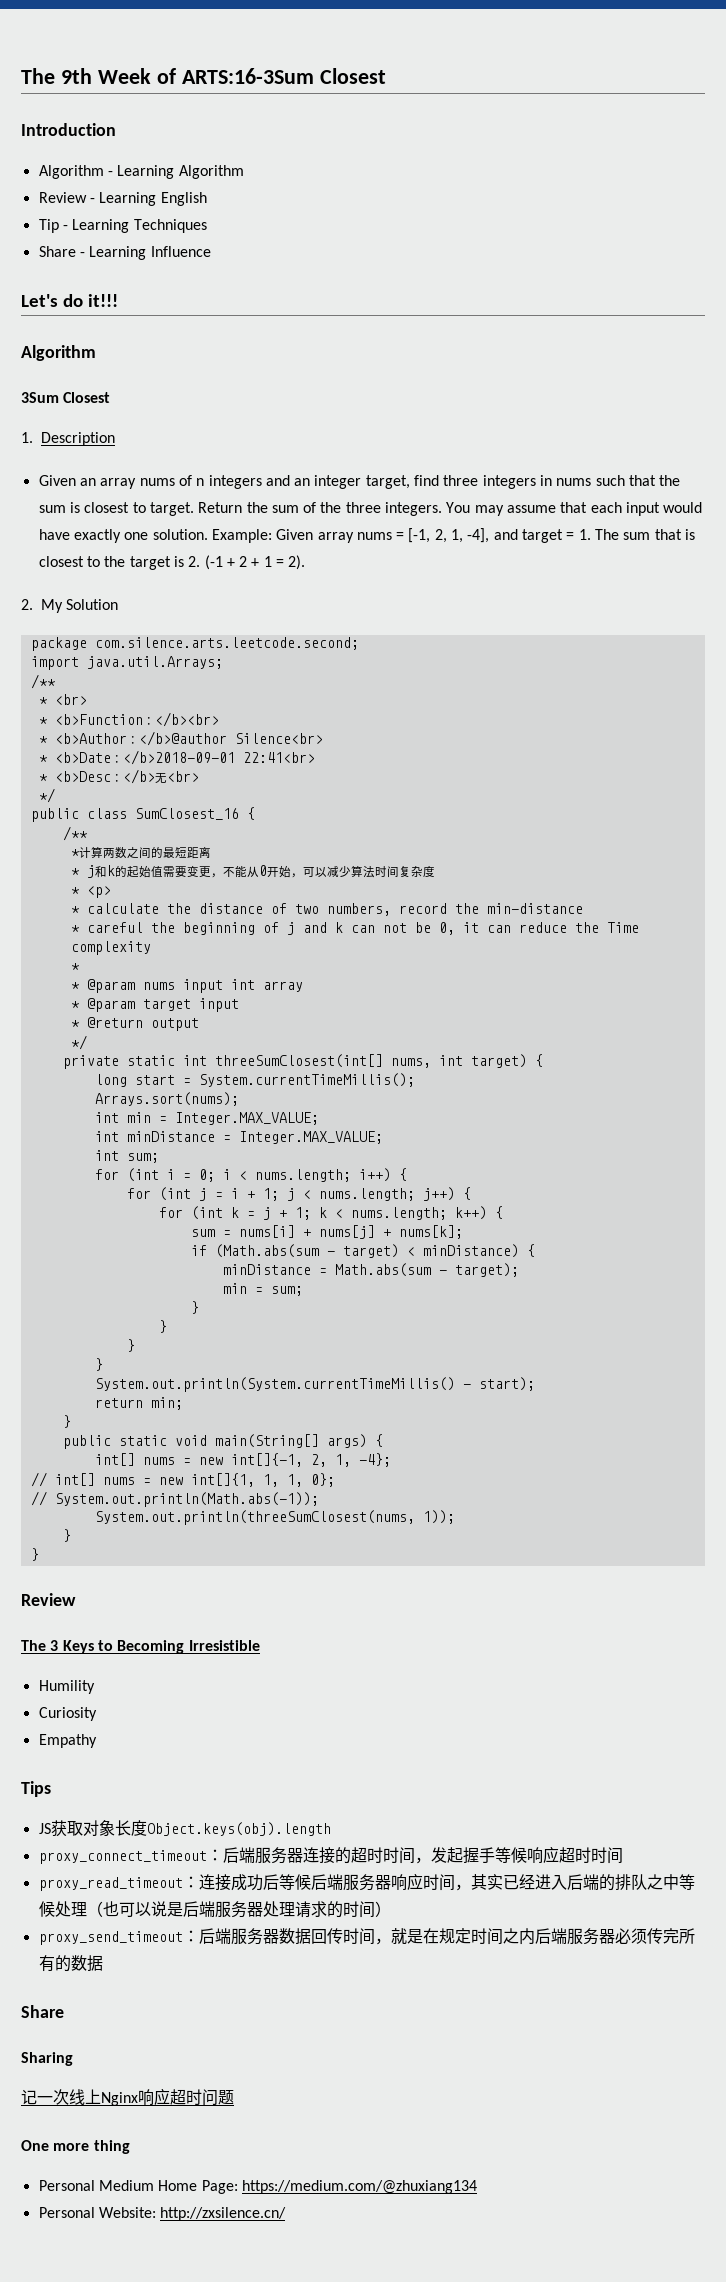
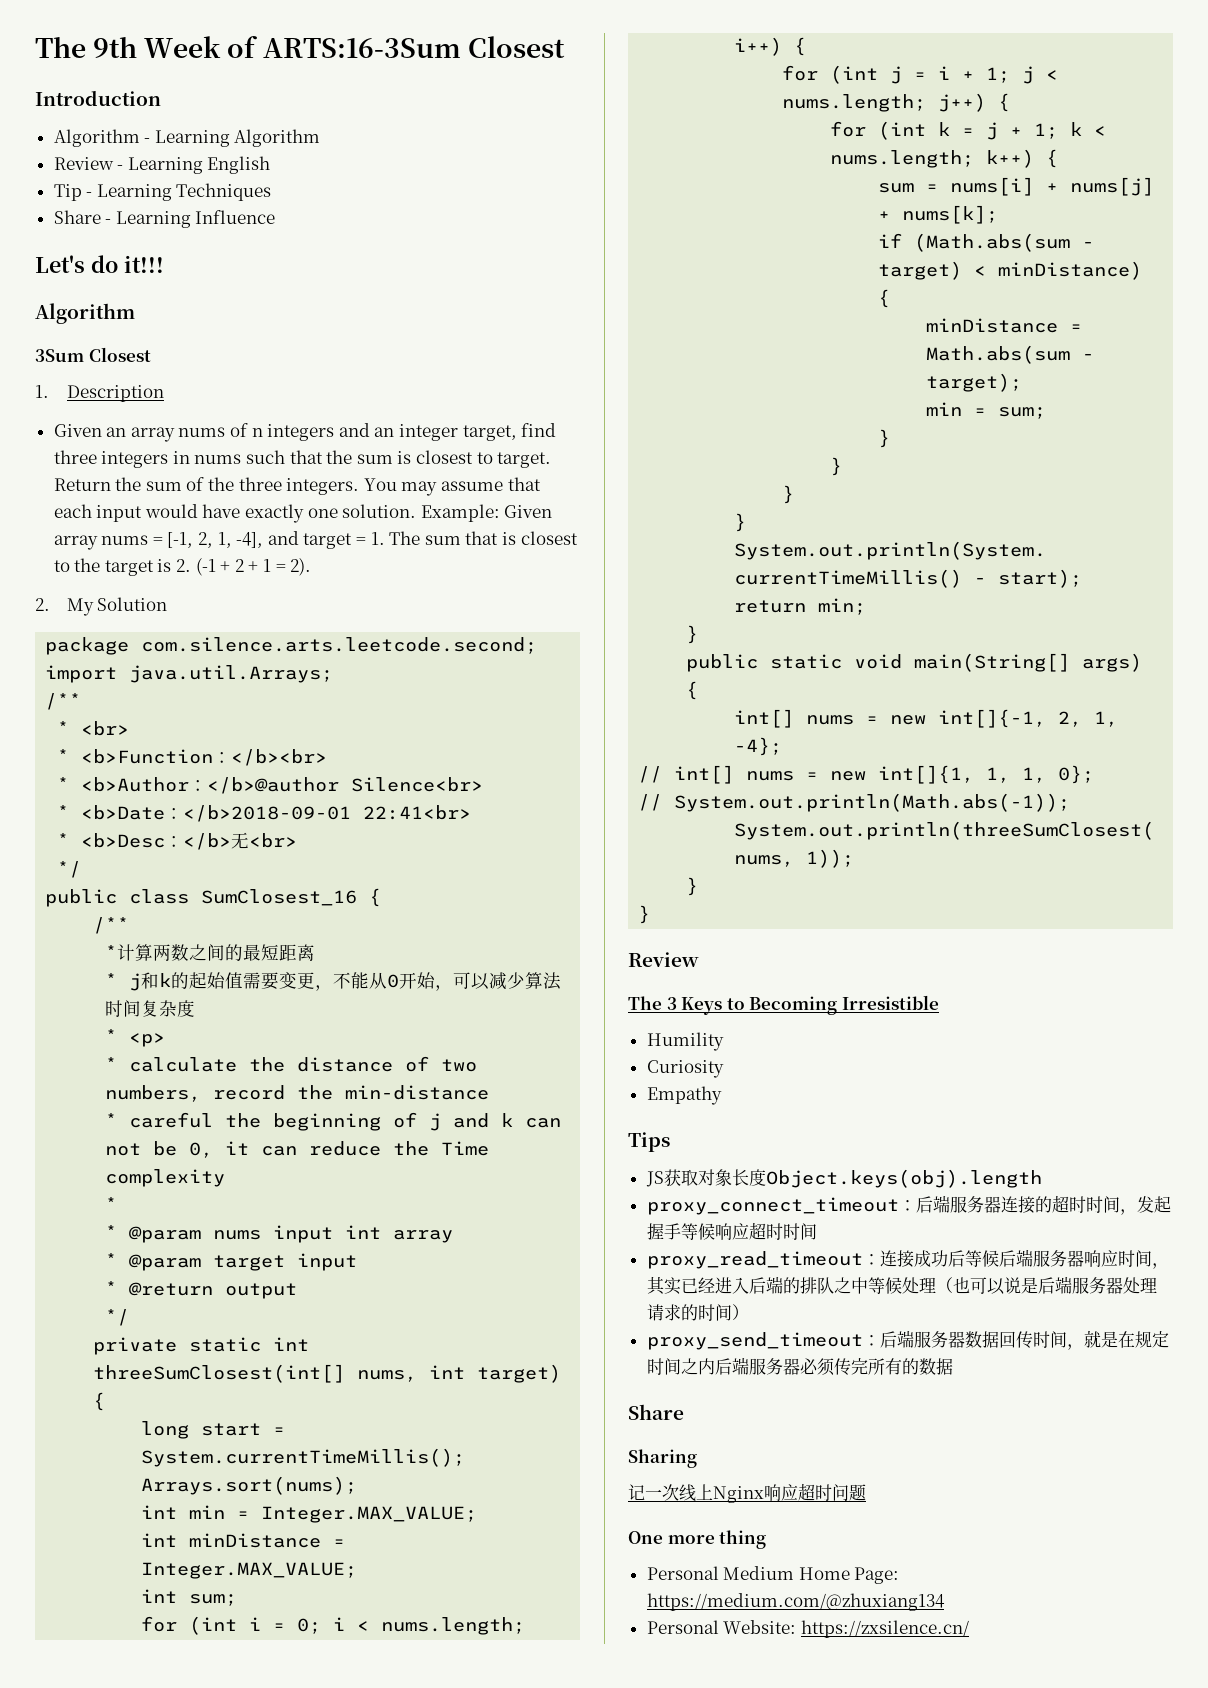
[160,2207,287,2221] http://zxsilence.cn/ -> [800,1620,969,1638] https://zxsilence.cn/

